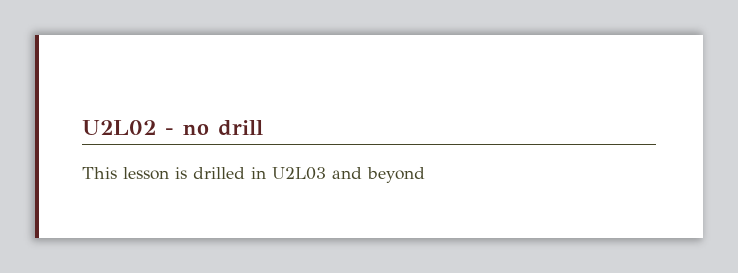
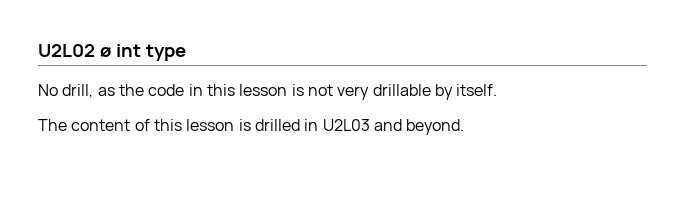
[165,120,263,136] [82,167,117,179] - no drill // This -> [99,44,186,61] [38,84,498,100] [38,119,182,131] ø int type // No drill, as the code in this lesson is not very drillable by itself. // The content of this
[367,167,425,183] beyond -> [406,119,465,135] beyond.

